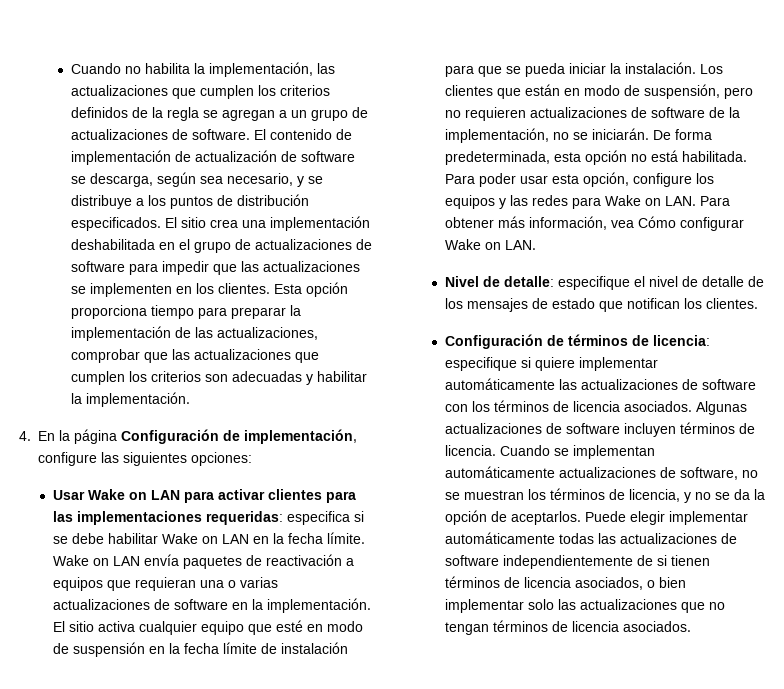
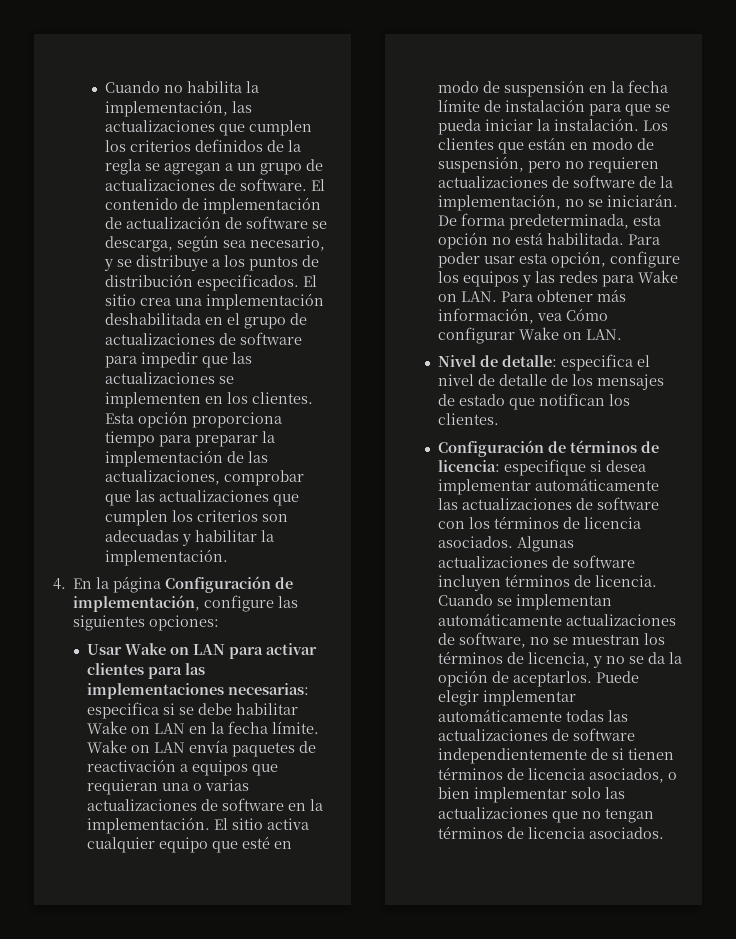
[205,511,283,525] requeridas: -> [228,683,310,695] necesarias:
[557,276,630,290] especifique -> [561,354,634,371] especifica
[534,357,575,371] quiere -> [606,460,647,472] desea

